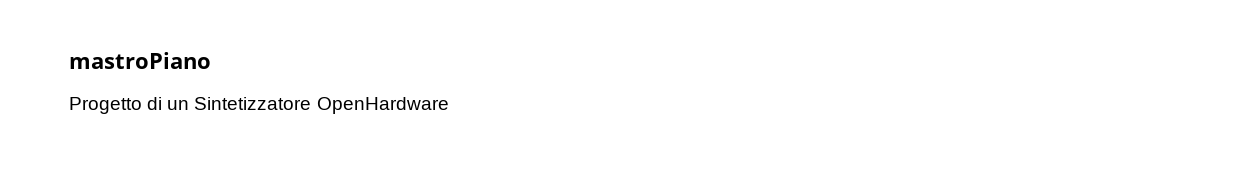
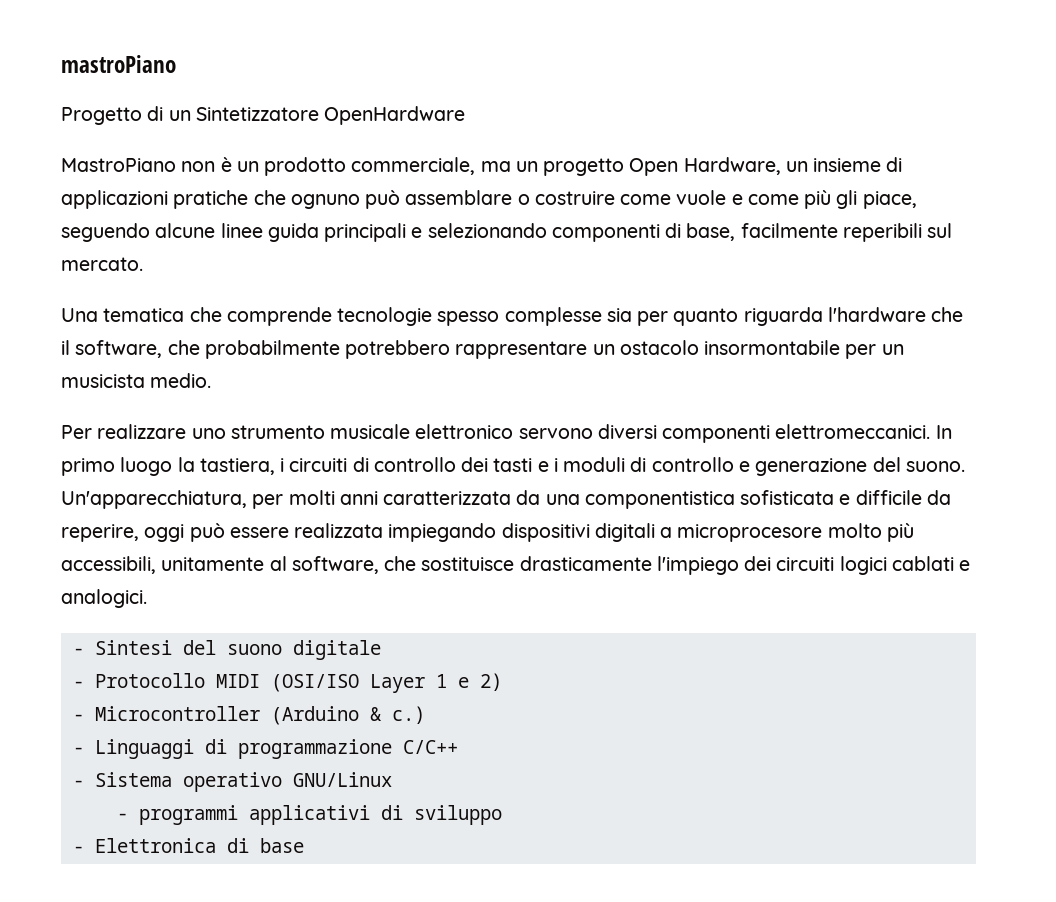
(449, 105) none -> [61,157,903,176] [61,190,917,209] [61,223,953,242] [61,257,143,271] [61,307,964,326] [61,340,904,359] [61,373,212,388] [61,424,952,443] [61,457,965,476] [61,490,951,509] [61,523,914,542] [61,556,971,575] [61,589,147,608] [72,640,381,660] [72,673,502,693] [72,706,425,725] [72,739,458,759] [72,772,392,792] [116,805,502,825] [72,838,304,853] // MastroPiano non è un prodotto commerciale, ma un progetto Open Hardware, un insieme di applicazioni pratiche che ognuno può assemblare o costruire come vuole e come più gli piace, seguendo alcune linee guida principali e selezionando componenti di base, facilmente reperibili sul mercato. // Una tematica che comprende tecnologie spesso complesse sia per quanto riguarda l'hardware che il software, che probabilmente potrebbero rappresentare un ostacolo insormontabile per un musicista medio. // Per realizzare uno strumento musicale elettronico servono diversi componenti elettromeccanici. In primo luogo la tastiera, i circuiti di controllo dei tasti e i moduli di controllo e generazione del suono. Un'apparecchiatura, per molti anni caratterizzata da una componentistica sofisticata e difficile da reperire, oggi può essere realizzata impiegando dispositivi digitali a microprocesore molto più accessibili, unitamente al software, che sostituisce drasticamente l'impiego dei circuiti logici cablati e analogici. // - Sintesi del suono digitale // - Protocollo MIDI (OSI/ISO Layer 1 e 2) // - Microcontroller (Arduino & c.) // - Linguaggi di programmazione C/C++ // - Sistema operativo GNU/Linux // - programmi applicativi di sviluppo // - Elettronica di base

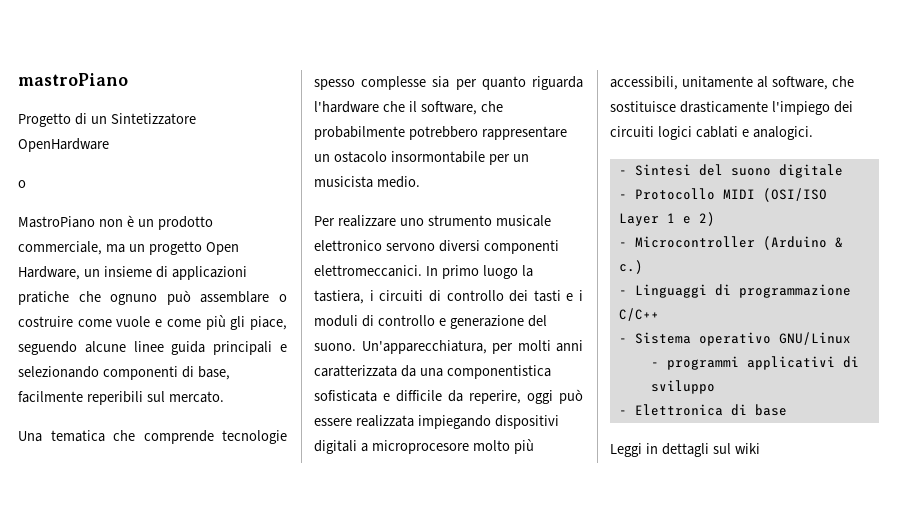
(466, 115) none -> [18,180,26,188] // o
(304, 845) none -> [610,443,760,457] // Leggi in dettagli sul wiki

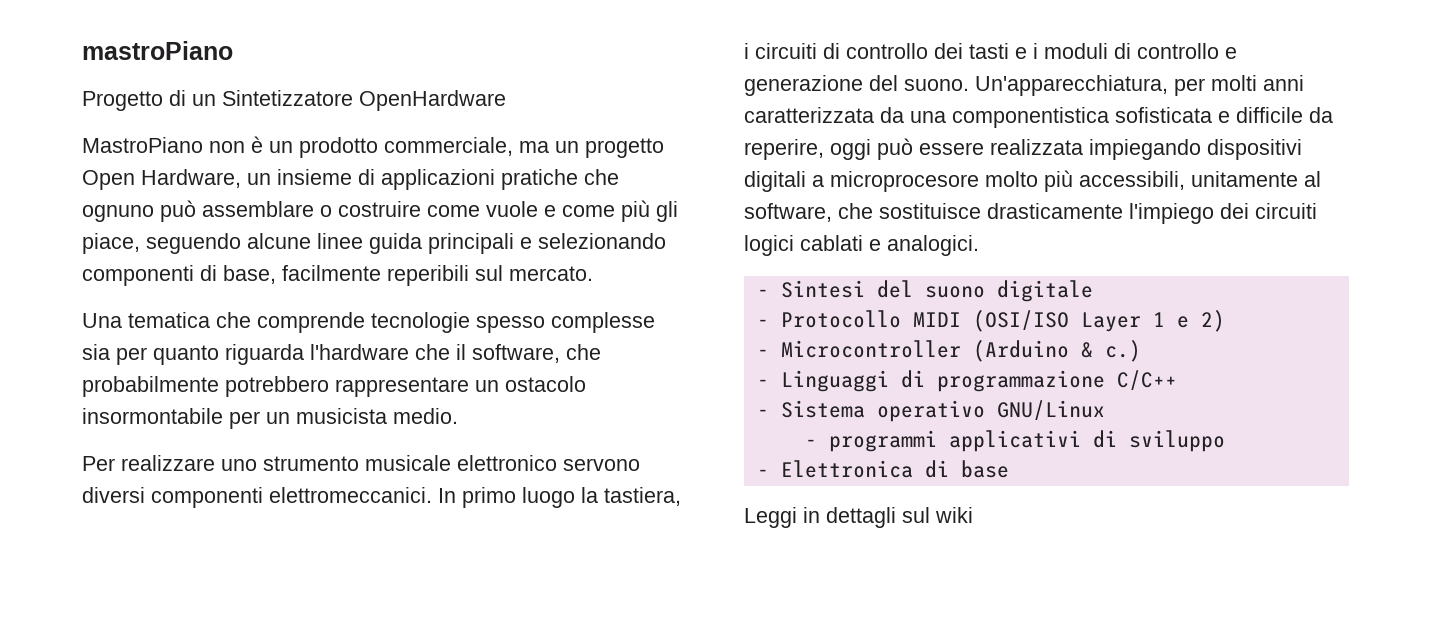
[18,180,26,188] // o -> (506, 100) none

